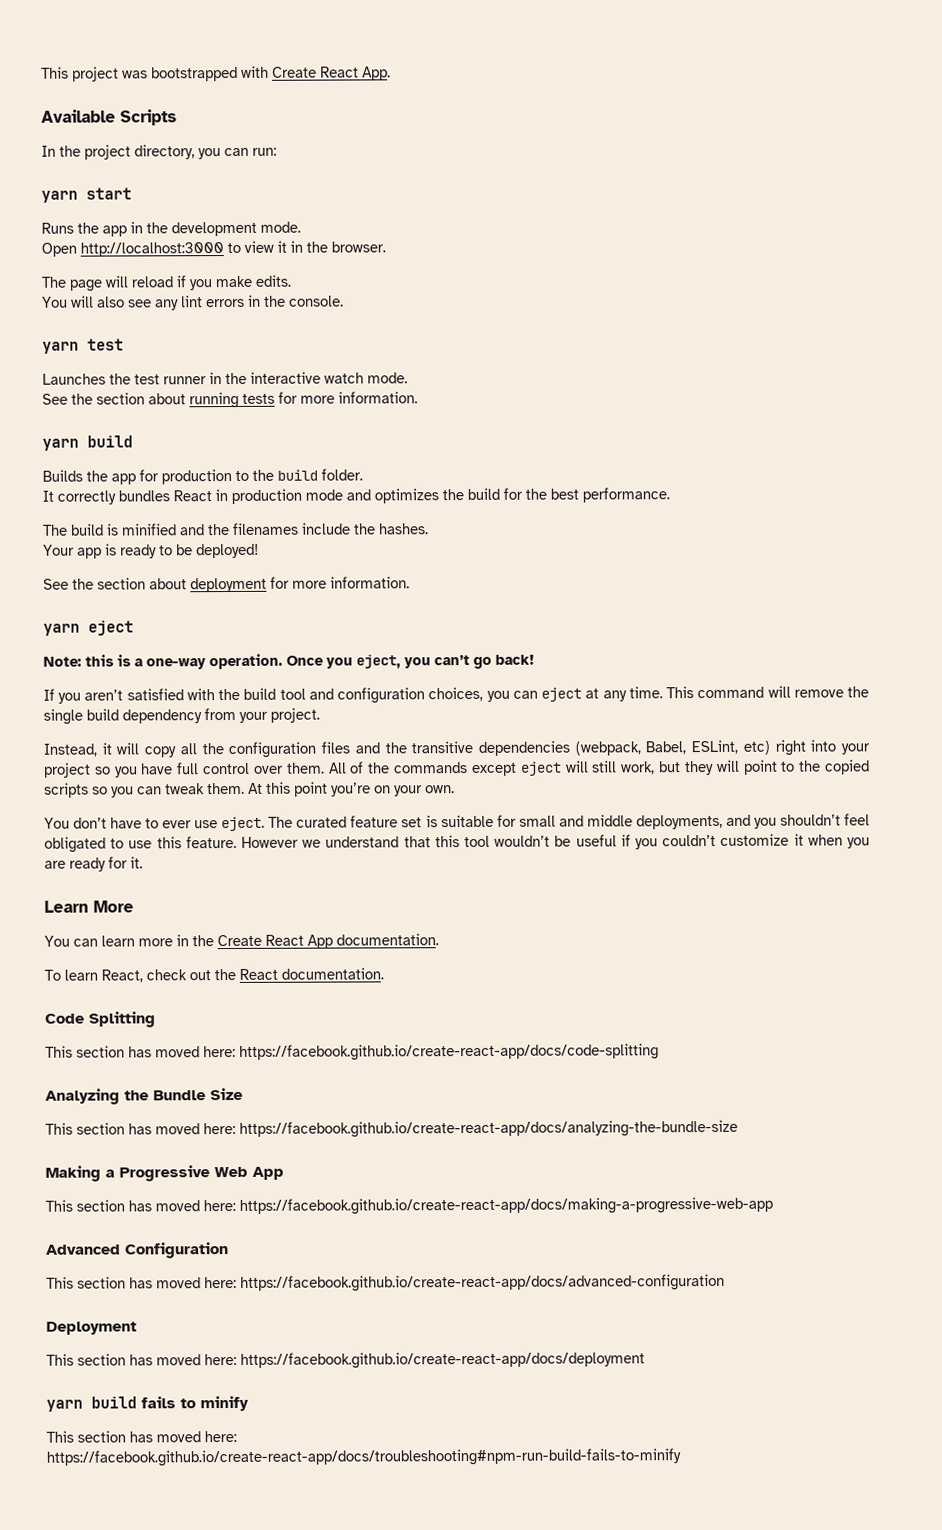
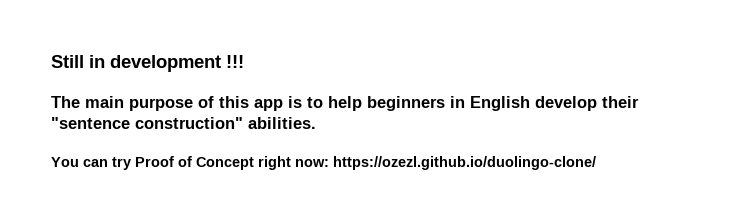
[41,65,391,82] [41,109,177,126] [41,144,277,160] [41,187,132,203] [41,221,301,237] [41,240,386,257] [41,274,291,292] [42,294,344,311] [42,338,124,354] [42,371,408,385] [42,391,418,409] [42,435,133,451] [42,468,363,485] [42,487,670,505] [42,522,429,536] [43,543,259,559] [43,576,410,593] [43,620,134,636] [43,653,534,670] [43,685,869,704] [43,707,320,725] [43,739,870,759] [43,759,871,778] [44,781,455,798] [44,813,870,832] [44,833,871,853] [44,856,143,872] [44,900,134,913] [44,933,439,949] [44,967,384,983] [45,1011,156,1028] [45,1043,659,1061] [45,1087,243,1105] [45,1119,738,1138] [45,1165,284,1182] [45,1196,773,1215] [46,1242,229,1259] [46,1273,725,1292] [46,1321,137,1335] [46,1351,645,1369] [46,1395,249,1412] [46,1430,237,1443] [46,1448,681,1467] This project was bootstrapped with Create React App. // Available Scripts // In the project directory, you can run: // yarn start // Runs the app in the development mode. // Open http://localhost:3000 to view it in the browser. // The page will reload if you make edits. // You will also see any lint errors in the console. // yarn test // Launches the test runner in the interactive watch mode. // See the section about running tests for more information. // yarn build // Builds the app for production to the build folder. // It correctly bundles React in production mode and optimizes the build for the best performance. // The build is minified and the filenames include the hashes. // Your app is ready to be deployed! // See the section about deployment for more information. // yarn eject // Note: this is a one-way operation. Once you eject, you can’t go back! // If you aren’t satisfied with the build tool and configuration choices, you can eject at any time. This command will remove the single build dependency from your project. // Instead, it will copy all the configuration files and the transitive dependencies (webpack, Babel, ESLint, etc) right into your project so you have full control over them. All of the commands except eject will still work, but they will point to the copied scripts so you can tweak them. At this point you’re on your own. // You don’t have to ever use eject. The curated feature set is suitable for small and middle deployments, and you shouldn’t feel obligated to use this feature. However we understand that this tool wouldn’t be useful if you couldn’t customize it when you are ready for it. // Learn More // You can learn more in the Create React App documentation. // To learn React, check out the React documentation. // Code Splitting // This section has moved here: https://facebook.github.io/create-react-app/docs/code-splitting // Analyzing the Bundle Size // This section has moved here: https://facebook.github.io/create-react-app/docs/analyzing-the-bundle-size // Making a Progressive Web App // This section has moved here: https://facebook.github.io/create-react-app/docs/making-a-progressive-web-app // Advanced Configuration // This section has moved here: https://facebook.github.io/create-react-app/docs/advanced-configuration // Deployment // This section has moved here: https://facebook.github.io/create-react-app/docs/deployment // yarn build fails to minify // This section has moved here: https://facebook.github.io/create-react-app/docs/troubleshooting#npm-run-build-fails-to-minify -> [51,55,244,72] [51,96,639,111] [51,117,316,129] [51,156,596,170] Still in development !!! // The main purpose of this app is to help beginners in English develop their "sentence construction" abilities. // You can try Proof of Concept right now: https://ozezl.github.io/duolingo-clone/

